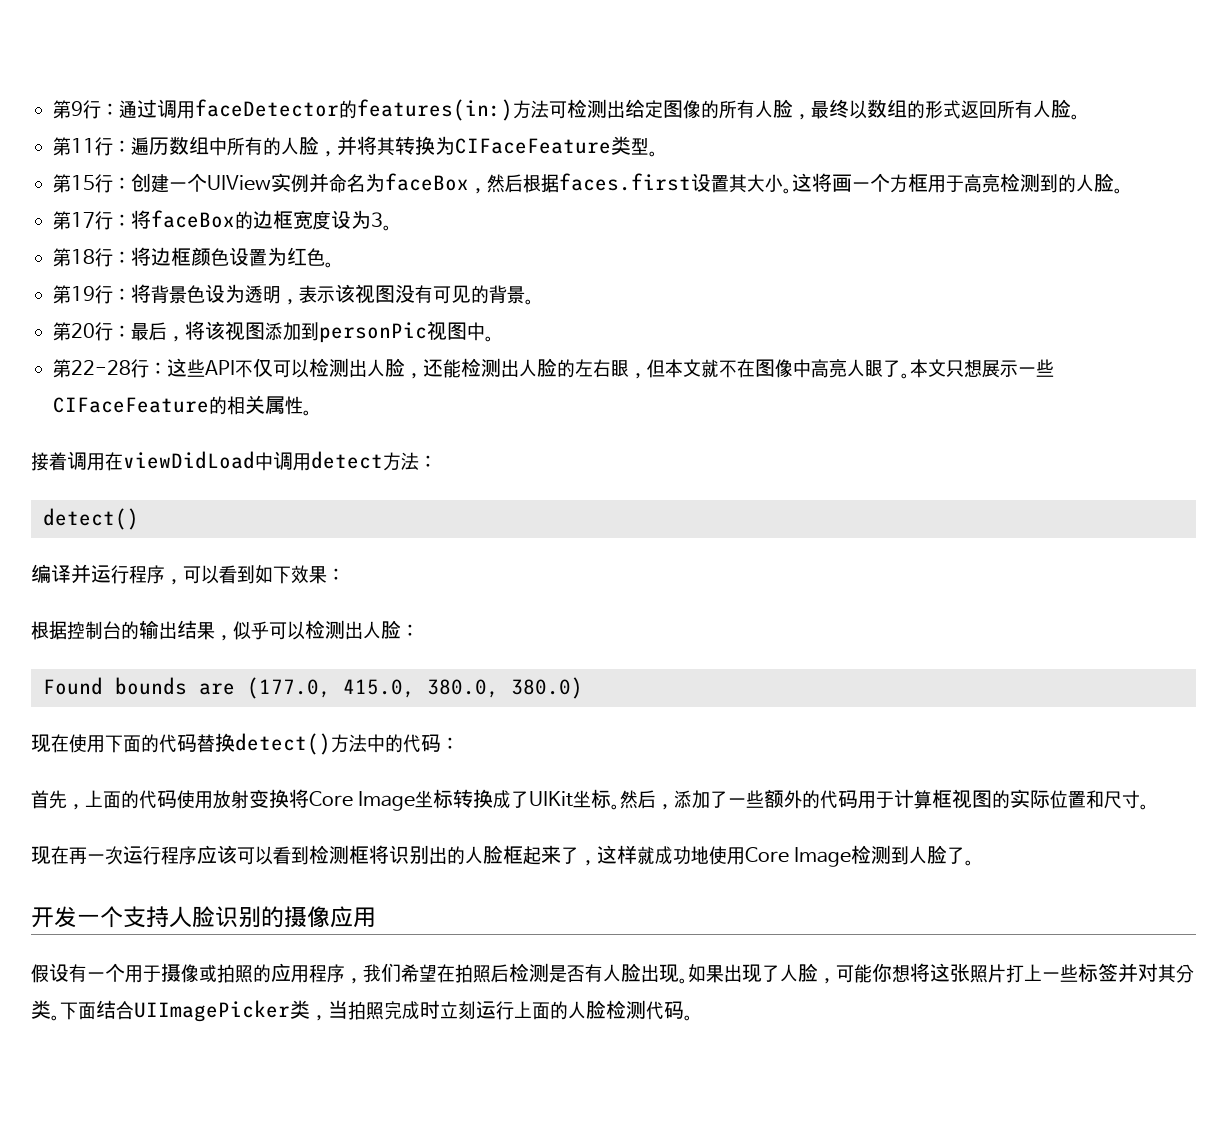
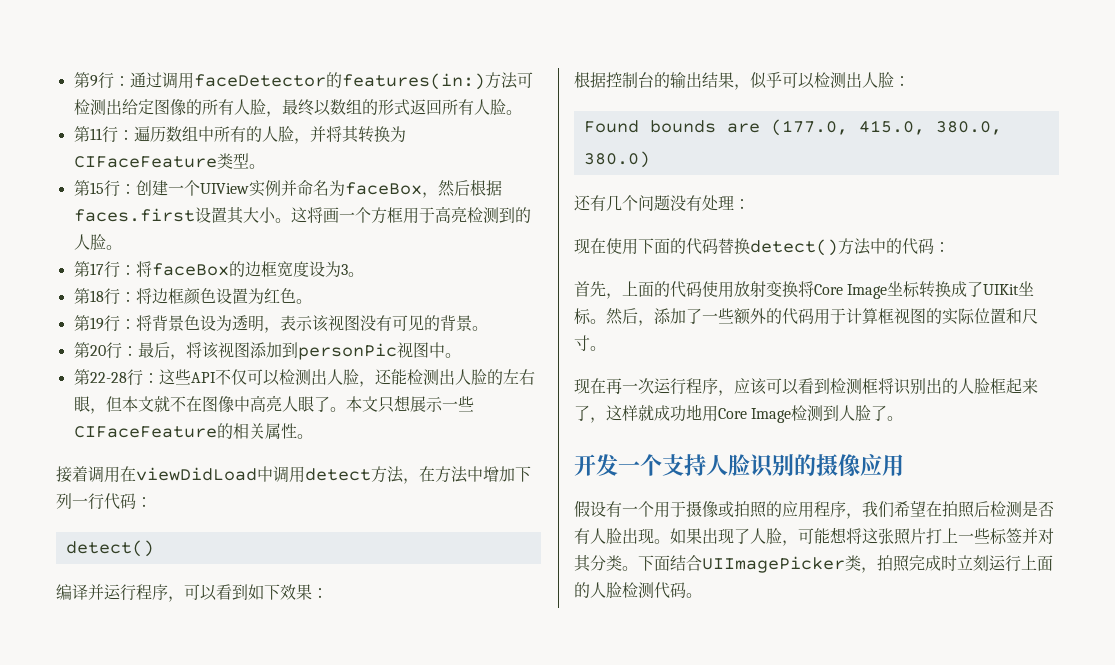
(419, 461) none -> [403,466,531,484] [56,493,136,510] ，在方法中增加下列一行代码
(583, 688) none -> [574,195,750,211] // 还有几个问题没有处理：
(197, 855) none -> [718,390,734,396] ，
[709,846,727,865] 使 -> (702, 412) none
[872,963,892,982] 你 -> (830, 536) none
[328,1000,348,1019] 当 -> (877, 570) none

